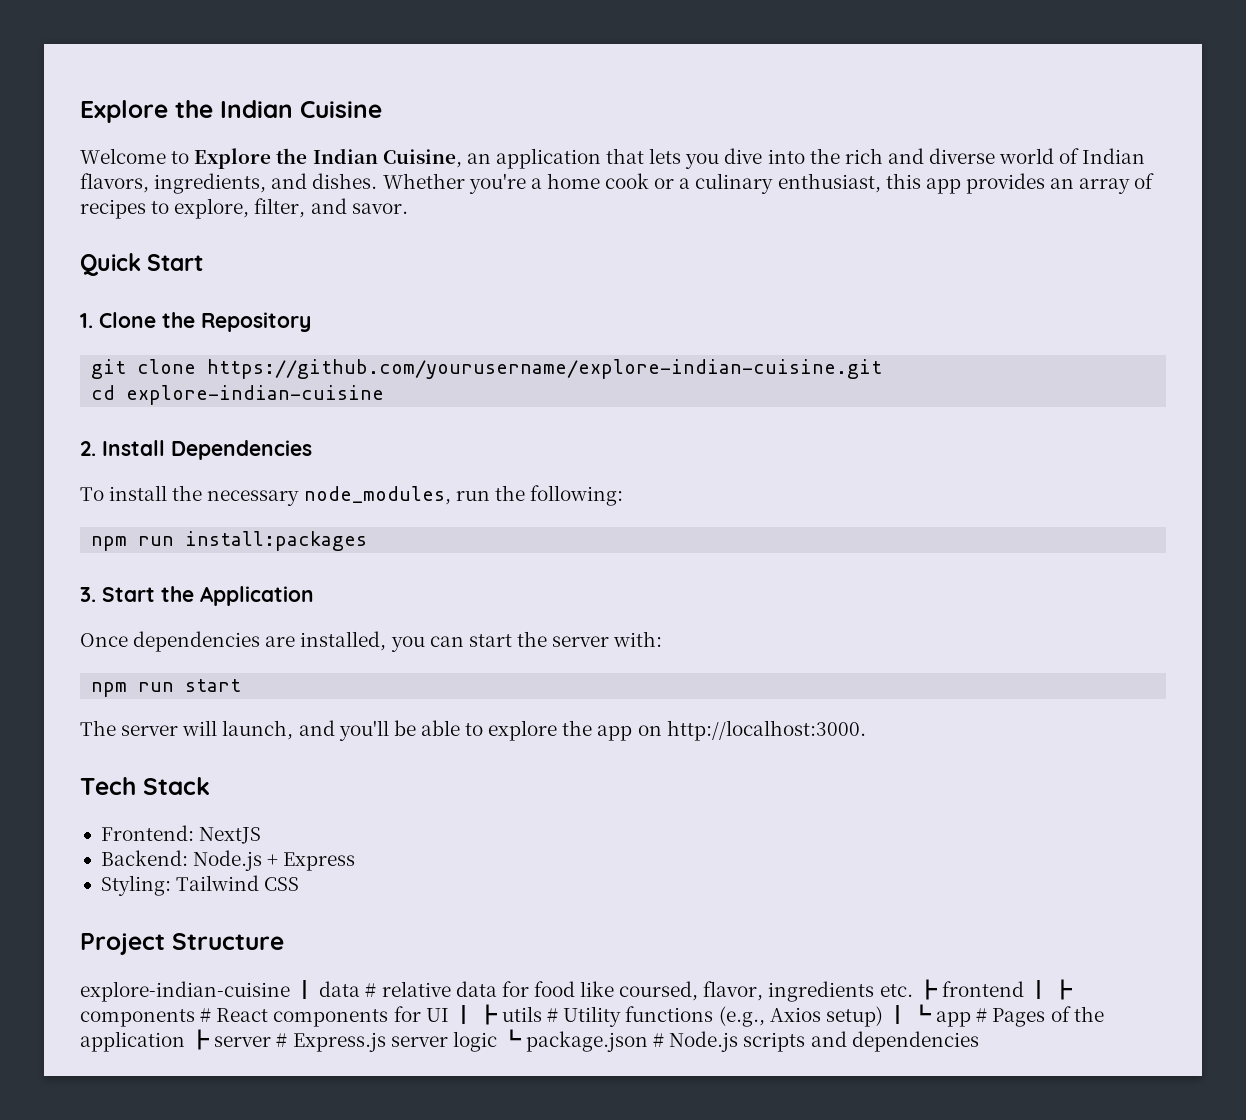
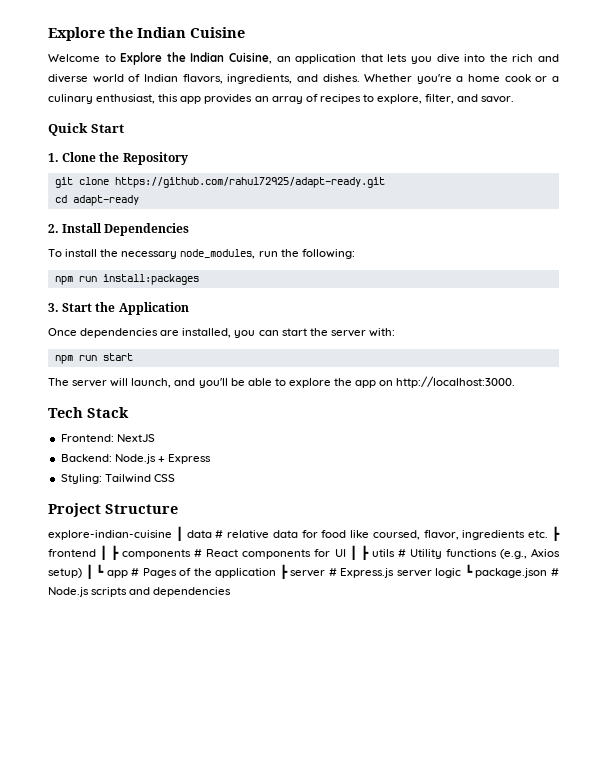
[207,359,883,379] https://github.com/yourusername/explore-indian-cuisine.git -> [114,177,385,188] https://github.com/rahul72925/adapt-ready.git
[126,385,385,405] explore-indian-cuisine -> [72,195,139,206] adapt-ready

